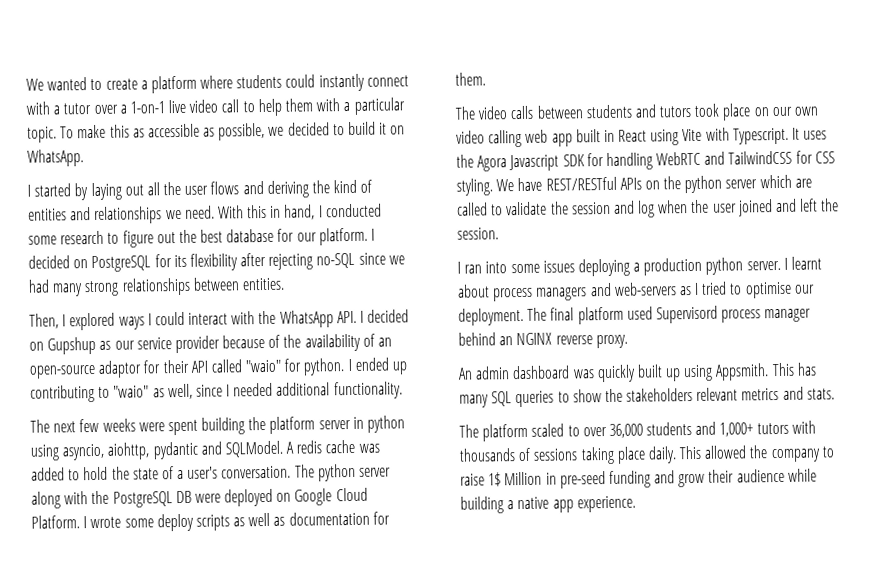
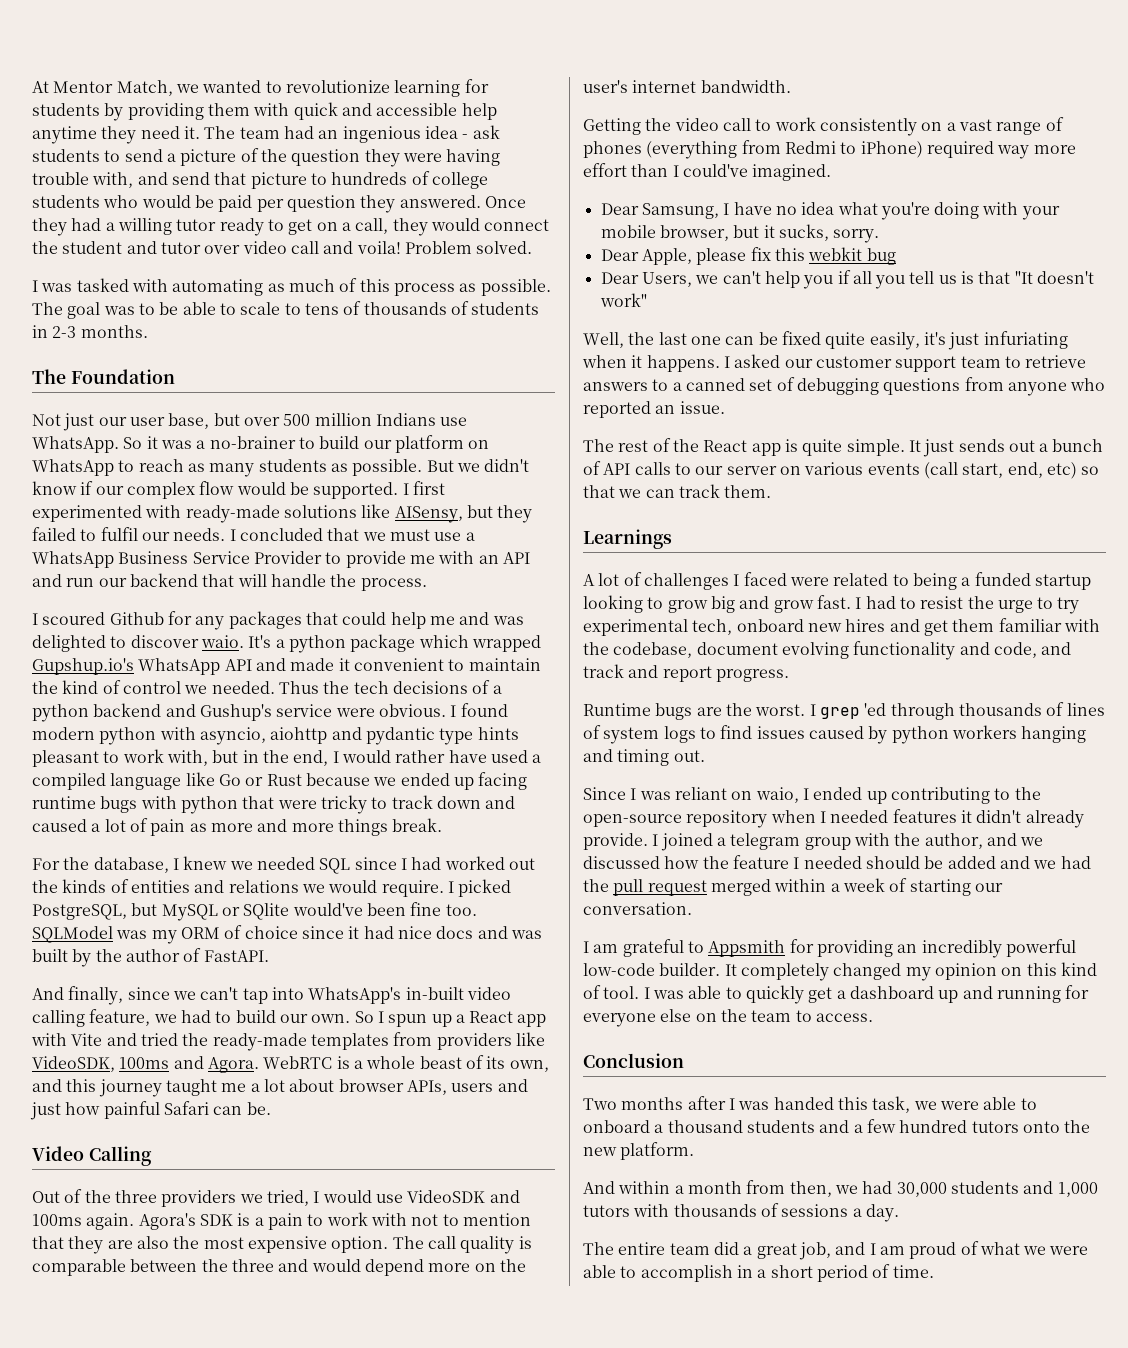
[26,73,409,94] [26,97,405,117] [27,121,406,143] [27,149,84,167] [27,179,373,201] [28,203,382,224] [28,227,376,248] [28,252,405,273] [28,277,285,297] [29,309,410,331] [29,333,393,355] [29,358,346,379] We wanted to create a platform where students could instantly connect with a tutor over a 1-on-1 live video call to help them with a particular topic. To make this as accessible as possible, we decided to build it on WhatsApp. // I started by laying out all the user flows and deriving the kind of entities and relationships we need. With this in hand, I conducted some research to figure out the best database for our platform. I decided on PostgreSQL for its flexibility after rejecting no-SQL since we had many strong relationships between entities. // Then, I explored ways I could interact with the WhatsApp API. I decided on Gupshup as our service provider because of the availability of an open-source adaptor for their API called "waio" for python. -> [32,79,489,97] [32,102,497,121] [32,125,500,144] [32,148,501,167] [32,171,488,189] [32,195,526,213] [32,218,550,236] [32,241,533,254] [32,278,551,296] [32,301,540,319] [32,325,148,338] [32,369,175,384] [32,413,468,431] [32,435,490,453] [32,459,530,477] [32,481,445,499] [32,504,533,523] [32,527,475,541] [32,551,530,568] [32,573,427,591] [32,611,524,630] [32,634,541,653] [32,658,541,675] [32,680,502,694] [32,703,508,722] [32,727,519,745] [32,749,542,767] [32,772,528,790] [32,795,516,814] [32,818,443,836] [32,856,535,874] [32,879,512,897] [32,902,477,921] [32,925,542,944] [32,948,269,967] [32,986,511,1005] [32,1009,547,1027] [31,1032,545,1051] [32,1055,549,1073] [32,1079,528,1097] [30,1101,271,1120] [32,1146,152,1166] [32,1189,520,1207] [32,1212,531,1230] [32,1236,532,1254] [32,1259,526,1276] [583,80,791,93] [583,117,1064,136] [583,140,1076,159] [583,163,832,181] [600,202,1060,220] [600,224,880,243] [600,247,896,265] [600,270,1095,289] [599,293,647,307] [583,331,1068,350] [582,354,1087,372] [583,377,1106,396] [583,401,725,418] [583,438,1104,457] [583,461,1100,479] [583,484,772,498] [583,529,672,549] [583,572,1091,590] [583,595,1080,614] [583,618,1100,636] [583,641,1072,660] [583,664,789,682] [583,702,1105,720] [583,725,1087,744] [583,749,705,766] [583,787,799,803] At Mentor Match, we wanted to revolutionize learning for students by providing them with quick and accessible help anytime they need it. The team had an ingenious idea - ask students to send a picture of the question they were having trouble with, and send that picture to hundreds of college students who would be paid per question they answered. Once they had a willing tutor ready to get on a call, they would connect the student and tutor over video call and voila! Problem solved. // I was tasked with automating as much of this process as possible. The goal was to be able to scale to tens of thousands of students in 2-3 months. // The Foundation // Not just our user base, but over 500 million Indians use WhatsApp. So it was a no-brainer to build our platform on WhatsApp to reach as many students as possible. But we didn't know if our complex flow would be supported. I first experimented with ready-made solutions like AISensy, but they failed to fulfil our needs. I concluded that we must use a WhatsApp Business Service Provider to provide me with an API and run our backend that will handle the process. // I scoured Github for any packages that could help me and was delighted to discover waio. It's a python package which wrapped Gupshup.io's WhatsApp API and made it convenient to maintain the kind of control we needed. Thus the tech decisions of a python backend and Gushup's service were obvious. I found modern python with asyncio, aiohttp and pydantic type hints pleasant to work with, but in the end, I would rather have used a compiled language like Go or Rust because we ended up facing runtime bugs with python that were tricky to track down and caused a lot of pain as more and more things break. // For the database, I knew we needed SQL since I had worked out the kinds of entities and relations we would require. I picked PostgreSQL, but MySQL or SQlite would've been fine too. SQLModel was my ORM of choice since it had nice docs and was built by the author of FastAPI. // And finally, since we can't tap into WhatsApp's in-built video calling feature, we had to build our own. So I spun up a React app with Vite and tried the ready-made templates from providers like VideoSDK, 100ms and Agora. WebRTC is a whole beast of its own, and this journey taught me a lot about browser APIs, users and just how painful Safari can be. // Video Calling // Out of the three providers we tried, I would use VideoSDK and 100ms again. Agora's SDK is a pain to work with not to mention that they are also the most expensive option. The call quality is comparable between the three and would depend more on the user's internet bandwidth. // Getting the video call to work consistently on a vast range of phones (everything from Redmi to iPhone) required way more effort than I could've imagined. // Dear Samsung, I have no idea what you're doing with your mobile browser, but it sucks, sorry. // Dear Apple, please fix this webkit bug // Dear Users, we can't help you if all you tell us is that "It doesn't work" // Well, the last one can be fixed quite easily, it's just infuriating when it happens. I asked our customer support team to retrieve answers to a canned set of debugging questions from anyone who reported an issue. // The rest of the React app is quite simple. It just sends out a bunch of API calls to our server on various events (call start, end, etc) so that we can track them. // Learnings // A lot of challenges I faced were related to being a funded startup looking to grow big and grow fast. I had to resist the urge to try experimental tech, onboard new hires and get them familiar with the codebase, document evolving functionality and code, and track and report progress. // Runtime bugs are the worst. I grep 'ed through thousands of lines of system logs to find issues caused by python workers hanging and timing out. // Since I was reliant on waio,
[113,381,403,400] [30,415,406,436] [30,439,380,461] [31,463,392,482] [31,487,368,509] [31,511,390,532] [455,72,486,86] [455,103,820,121] [456,127,828,148] [456,150,835,172] [456,174,812,196] [457,198,840,218] [457,227,499,240] [457,256,823,277] [457,281,815,302] [458,305,812,326] [458,332,628,349] [458,362,817,383] [459,386,835,408] [459,421,754,442] "waio" as well, since I needed additional functionality. // The next few weeks were spent building the platform server in python using asyncio, aiohttp, pydantic and SQLModel. A redis cache was added to hold the state of a user's conversation. The python server along with the PostgreSQL DB were deployed on Google Cloud Platform. I wrote some deploy scripts as well as documentation for them. // The video calls between students and tutors took place on our own video calling web app built in React using Vite with Typescript. It uses the Agora Javascript SDK for handling WebRTC and TailwindCSS for CSS styling. We have REST/RESTful APIs on the python server which are called to validate the session and log when the user joined and left the session. // I ran into some issues deploying a production python server. I learnt about process managers and web-servers as I tried to optimise our deployment. The final platform used Supervisord process manager behind an NGINX reverse proxy. // An admin dashboard was quickly built up using Appsmith. This has many SQL queries to show the stakeholders relevant metrics and stats. // The platform scaled to over 36,000 students and 1,000+ -> [1014,787,1041,800] [583,809,1084,828] [583,833,1044,851] [583,855,1091,869] [583,878,1003,896] [583,902,692,915] [583,939,1076,958] [583,962,1097,981] [583,985,1090,1004] [583,1009,873,1027] [583,1053,684,1068] [583,1096,1037,1113] [583,1119,1091,1133] [583,1142,695,1160] [583,1180,1098,1197] the open-source repository when I needed features it didn't already provide. I joined a telegram group with the author, and we discussed how the feature I needed should be added and we had the pull request merged within a week of starting our conversation. // I am grateful to Appsmith for providing an incredibly powerful low-code builder. It completely changed my opinion on this kind of tool. I was able to quickly get a dashboard up and running for everyone else on the team to access. // Conclusion // Two months after I was handed this task, we were able to onboard a thousand students and a few hundred tutors onto the new platform. // And within a month from then, we had 30,000 students and 1,000
[580,445,835,465] [460,468,817,489] [460,495,636,514] taking place daily. This allowed the company to raise 1$ Million in pre-seed funding and grow their audience while building a native app experience. -> [852,1204,899,1222] [583,1241,1089,1260] [583,1264,934,1282] a day. // The entire team did a great job, and I am proud of what we were able to accomplish in a short period of time.

